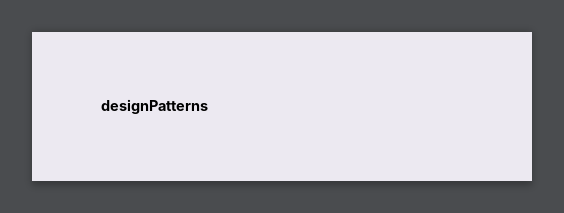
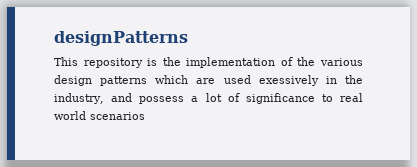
(208, 106) none -> [54,57,363,68] [54,75,363,86] [54,93,363,104] [54,111,145,120] // This repository is the implementation of the various design patterns which are used exessively in the industry, and possess a lot of significance to real world scenarios

